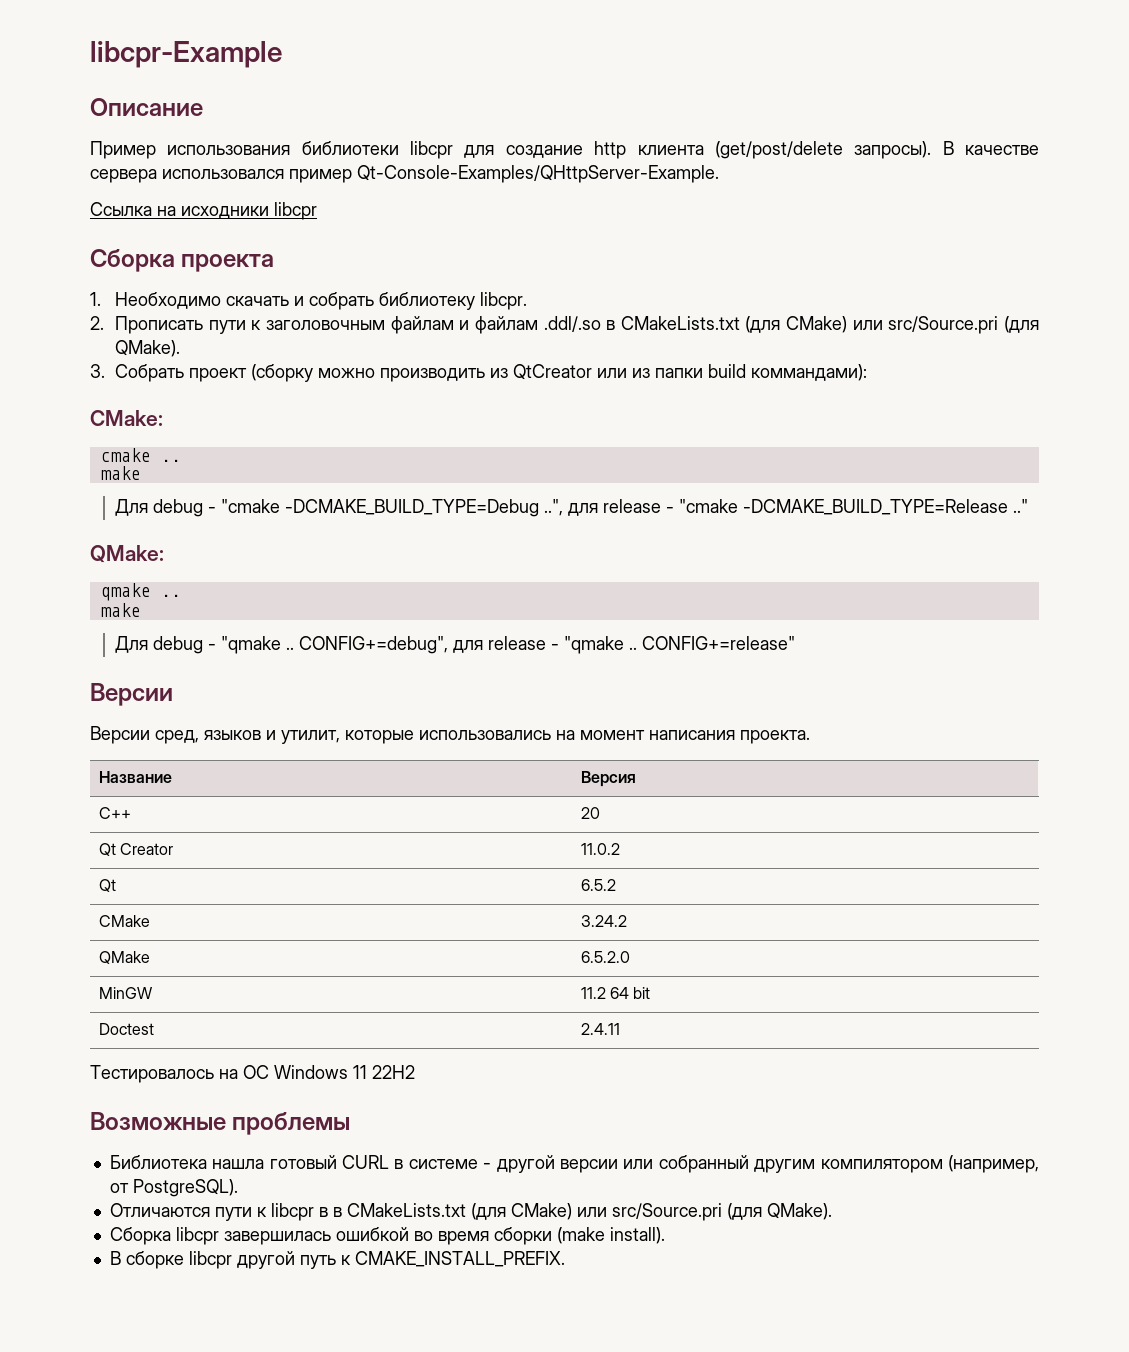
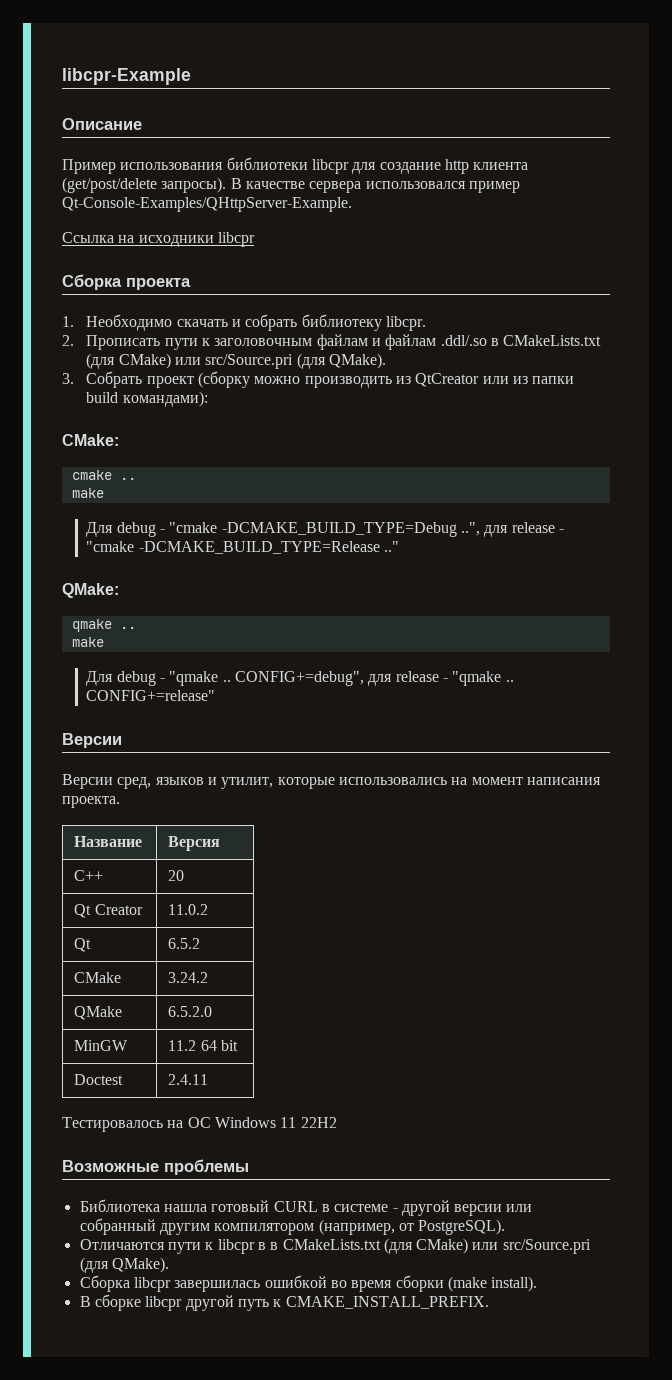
[751,364,868,381] коммандами): -> [122,391,208,407] командами):

